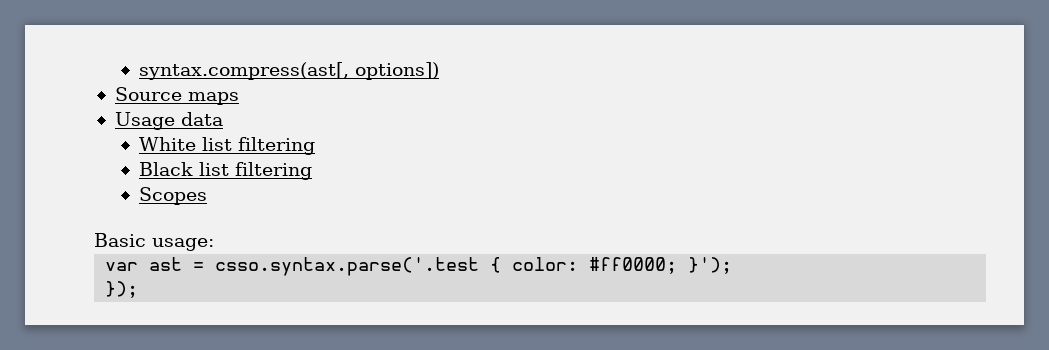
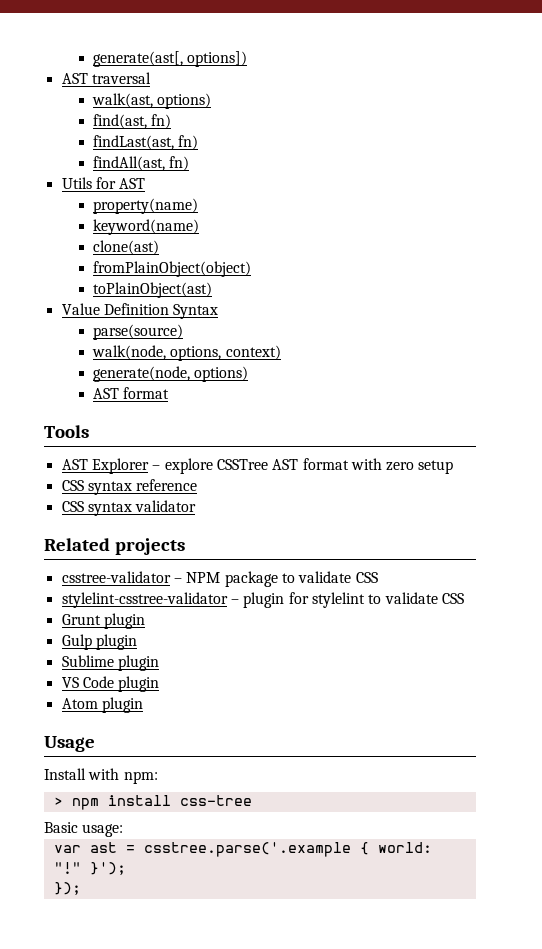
[138,62,349,80] syntax.compress(ast[, -> [93,51,184,67] generate(ast[,
[114,87,239,105] [114,112,223,130] [138,137,315,155] [138,162,312,180] [138,187,207,205] Source maps // Usage data // White list filtering // Black list filtering // Scopes -> [61,72,151,84] [92,93,212,109] [93,114,172,129] [93,135,199,150] [93,156,190,171] [61,177,146,189] [93,198,199,214] [93,219,200,235] [93,240,160,255] [93,261,252,277] [93,282,213,298] [61,303,219,319] [93,324,184,340] [92,345,281,361] [93,366,249,382] [93,387,170,399] [44,425,89,438] [61,458,454,474] [61,479,198,495] [61,500,197,516] [44,538,185,555] [61,571,378,587] [61,592,464,608] [61,613,145,629] [61,634,137,650] [61,655,159,671] [61,676,160,692] [61,697,143,713] [44,736,95,752] [44,768,158,784] [53,795,252,810] AST traversal // walk(ast, options) // find(ast, fn) // findLast(ast, fn) // findAll(ast, fn) // Utils for AST // property(name) // keyword(name) // clone(ast) // fromPlainObject(object) // toPlainObject(ast) // Value Definition Syntax // parse(source) // walk(node, options, context) // generate(node, options) // AST format // Tools // AST Explorer – explore CSSTree AST format with zero setup // CSS syntax reference // CSS syntax validator // Related projects // csstree-validator – NPM package to validate CSS // stylelint-csstree-validator – plugin for stylelint to validate CSS // Grunt plugin // Gulp plugin // Sublime plugin // VS Code plugin // Atom plugin // Usage // Install with npm: // > npm install css-tree
[215,257,678,276] csso.syntax.parse('.test { color: #ff0000; -> [143,842,432,857] [53,862,81,874] csstree.parse('.example { world: "!"

